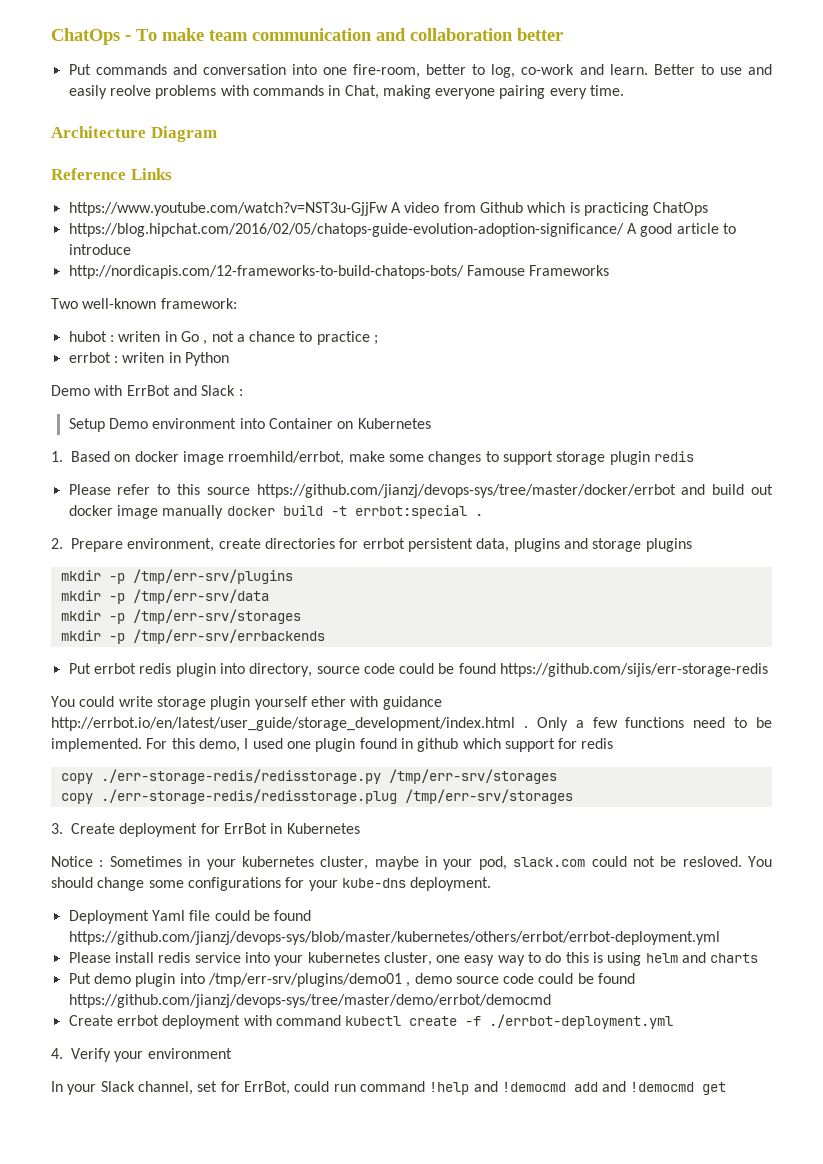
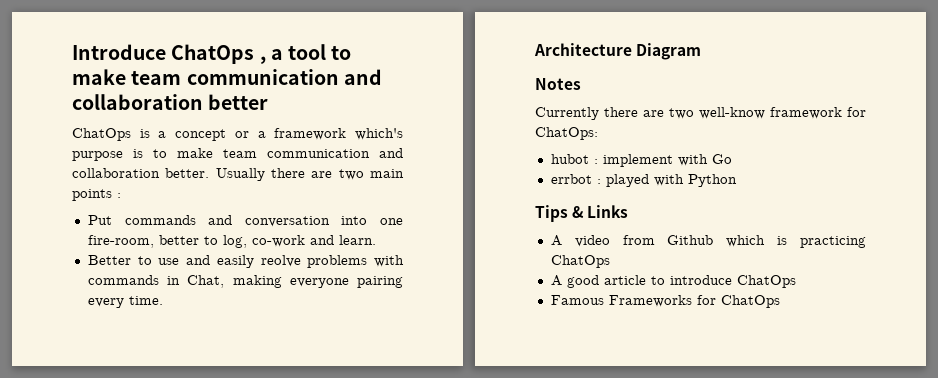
[51,28,157,45] ChatOps - To -> [72,44,352,64] Introduce ChatOps , a tool to
(563, 34) none -> [72,128,404,141] [72,148,403,161] [72,168,404,181] [72,189,121,201] // ChatOps is a concept or a framework which's purpose is to make team communication and collaboration better. Usually there are two main points :
(648, 69) none -> (376, 240) //
[51,168,126,180] Reference -> [535,78,581,90] [535,107,866,120] [535,127,598,140] [550,154,732,167] [550,174,737,187] [535,205,585,222] Notes // Currently there are two well-know framework for ChatOps: // hubot : implement with Go // errbot : played with Python // Tips &
[68,202,388,216] https://www.youtube.com/watch?v=NST3u-GjjFw -> (629, 211) none
[68,223,624,237] https://blog.hipchat.com/2016/02/05/chatops-guide-evolution-adoption-significance/ -> (610, 261) none
[68,265,525,279] // http://nordicapis.com/12-frameworks-to-build-chatops-bots/ Famouse -> [736,275,796,288] [550,295,604,305] ChatOps // Famous
[51,298,237,309] [68,331,379,345] [68,352,229,366] [51,385,243,396] [68,418,431,432] [51,451,694,465] [68,484,773,498] [68,505,483,519] [51,538,692,552] [60,569,293,584] [60,589,269,604] [60,609,301,624] [60,629,325,644] [68,663,769,677] [51,696,442,710] [51,717,772,731] [51,738,614,752] [60,769,557,784] [60,789,573,804] [51,823,360,837] [51,856,772,870] [51,877,492,891] [68,910,312,924] [68,931,720,945] [68,952,759,966] [68,973,636,987] [68,994,551,1008] [68,1014,674,1029] [51,1048,232,1062] [51,1081,727,1095] // Two well-known framework: // hubot : writen in Go , not a chance to practice ; // errbot : writen in Python // Demo with ErrBot and Slack : // Setup Demo environment into Container on Kubernetes // 1. Based on docker image rroemhild/errbot, make some changes to support storage plugin redis // Please refer to this source https://github.com/jianzj/devops-sys/tree/master/docker/errbot and build out docker image manually docker build -t errbot:special . // 2. Prepare environment, create directories for errbot persistent data, plugins and storage plugins // mkdir -p /tmp/err-srv/plugins // mkdir -p /tmp/err-srv/data // mkdir -p /tmp/err-srv/storages // mkdir -p /tmp/err-srv/errbackends // Put errbot redis plugin into directory, source code could be found https://github.com/sijis/err-storage-redis // You could write storage plugin yourself ether with guidance http://errbot.io/en/latest/user_guide/storage_development/index.html . Only a few functions need to be implemented. For this demo, I used one plugin found in github which support for redis // copy ./err-storage-redis/redisstorage.py /tmp/err-srv/storages // copy ./err-storage-redis/redisstorage.plug /tmp/err-srv/storages // 3. Create deployment for ErrBot in Kubernetes // Notice : Sometimes in your kubernetes cluster, maybe in your pod, slack.com could not be resloved. You should change some configurations for your kube-dns deployment. // Deployment Yaml file could be found https://github.com/jianzj/devops-sys/blob/master/kubernetes/others/errbot/errbot-deployment.yml // Please install redis service into your kubernetes cluster, one easy way to do this is using helm and charts // Put demo plugin into /tmp/err-srv/plugins/demo01 , demo source code could be found https://github.com/jianzj/devops-sys/tree/master/demo/errbot/democmd // Create errbot deployment with command kubectl create -f ./errbot-deployment.yml // 4. Verify your environment // In your Slack channel, set for ErrBot, could run command !help and !democmd add and !democmd get -> [696,295,780,308] for ChatOps

